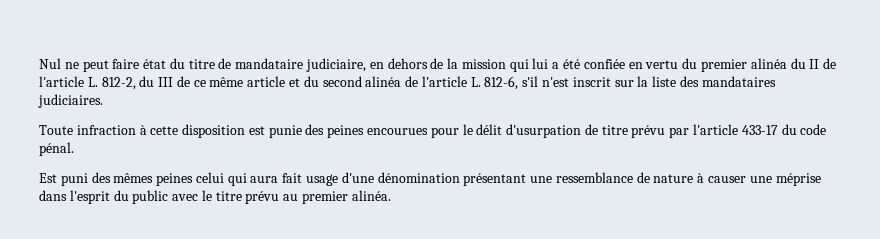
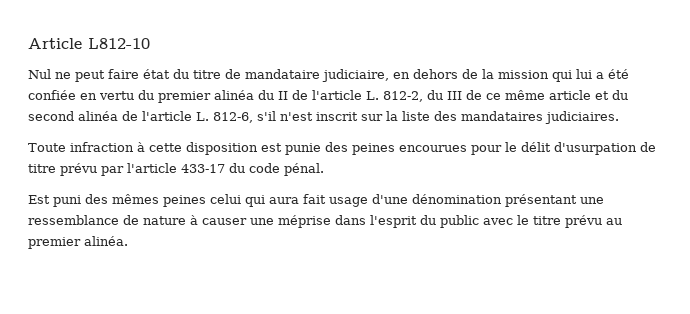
(39, 63) none -> [28,38,150,49] Article L812-10 //

